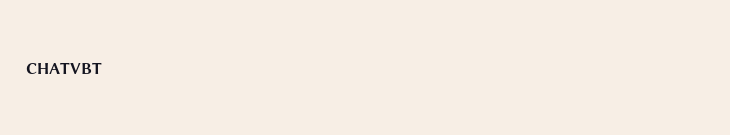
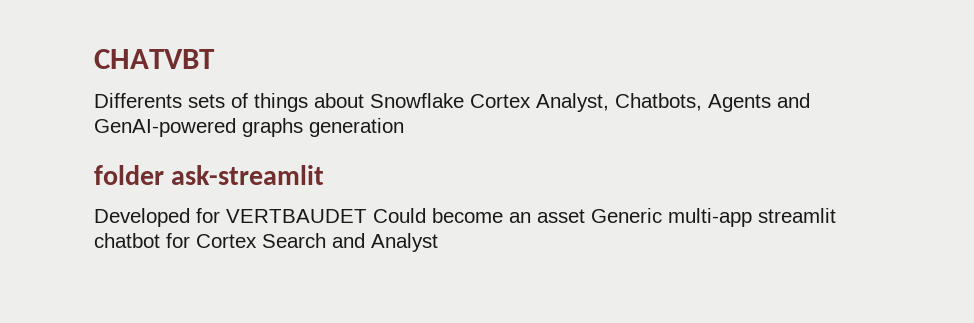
(102, 68) none -> [94,93,810,112] [94,118,404,137] [94,165,325,185] [94,208,836,227] [94,233,438,252] // Differents sets of things about Snowflake Cortex Analyst, Chatbots, Agents and GenAI-powered graphs generation // folder ask-streamlit // Developed for VERTBAUDET Could become an asset Generic multi-app streamlit chatbot for Cortex Search and Analyst

